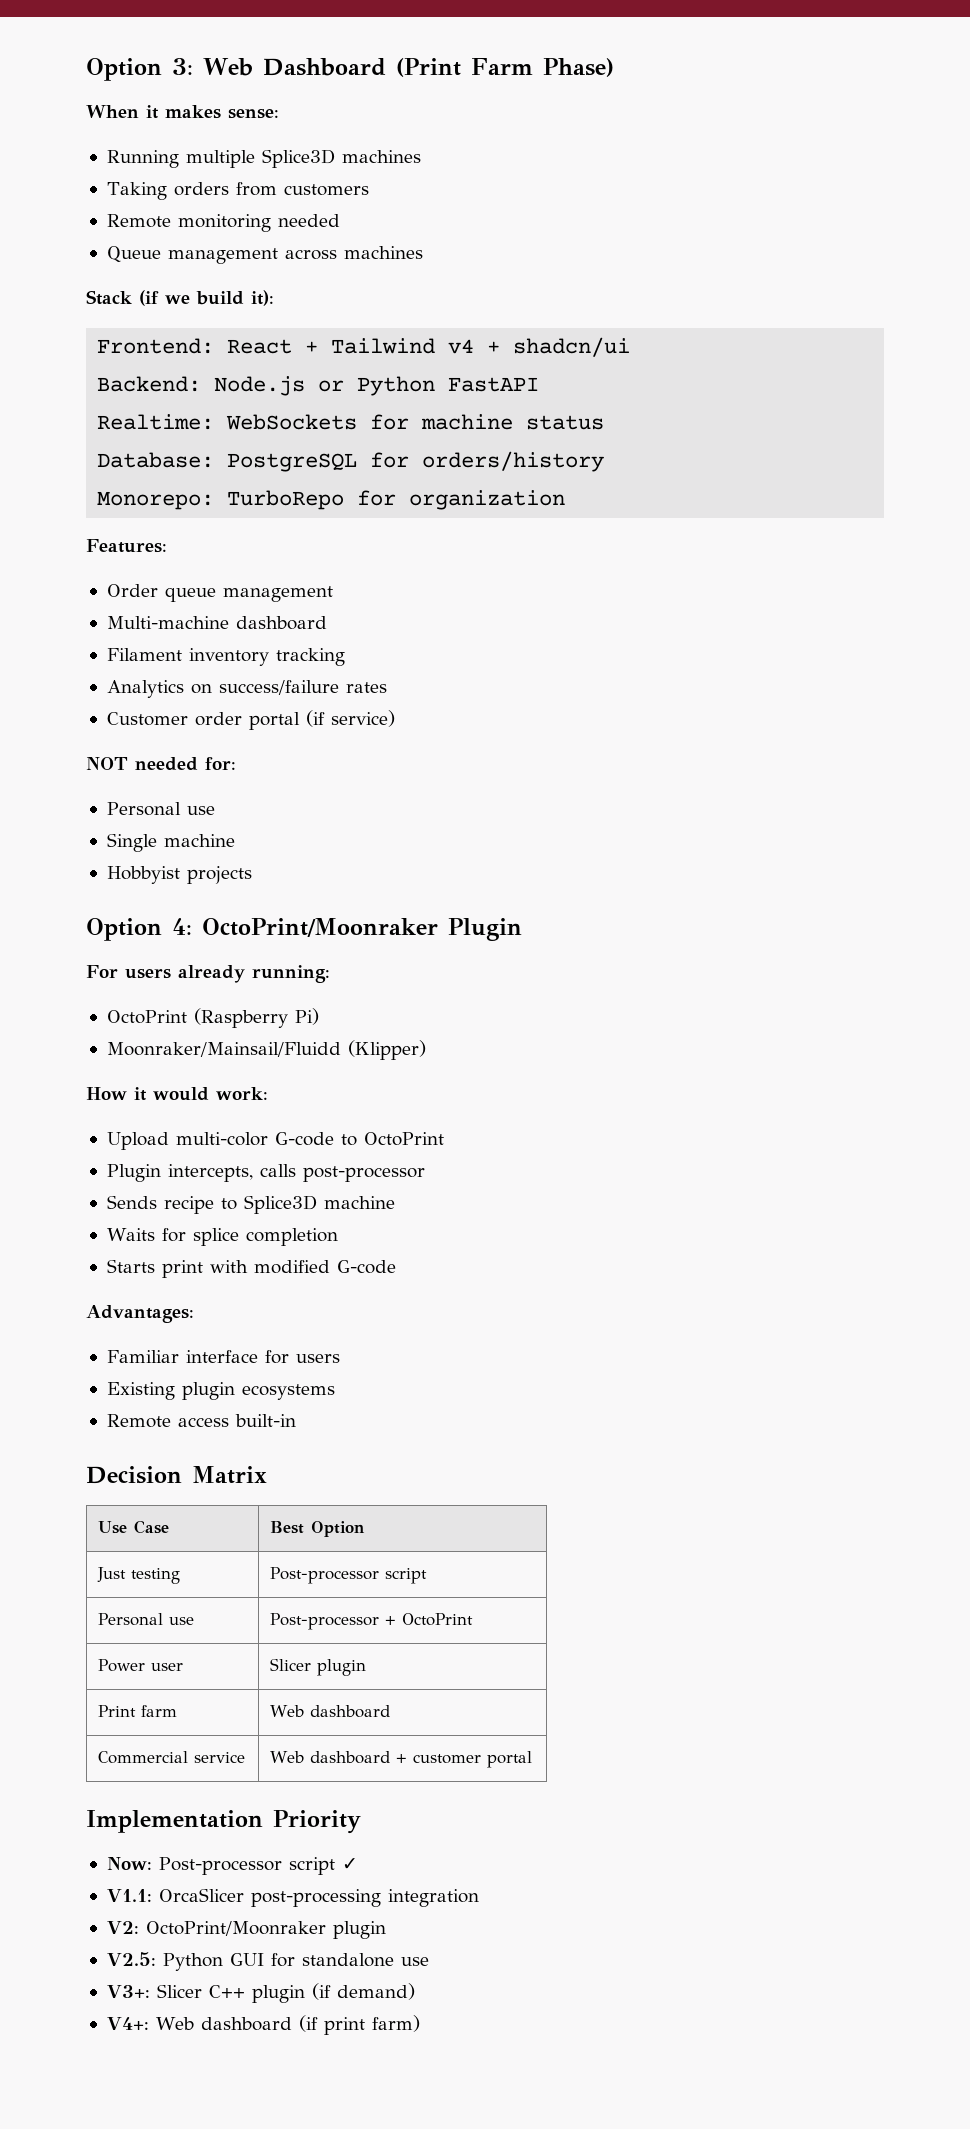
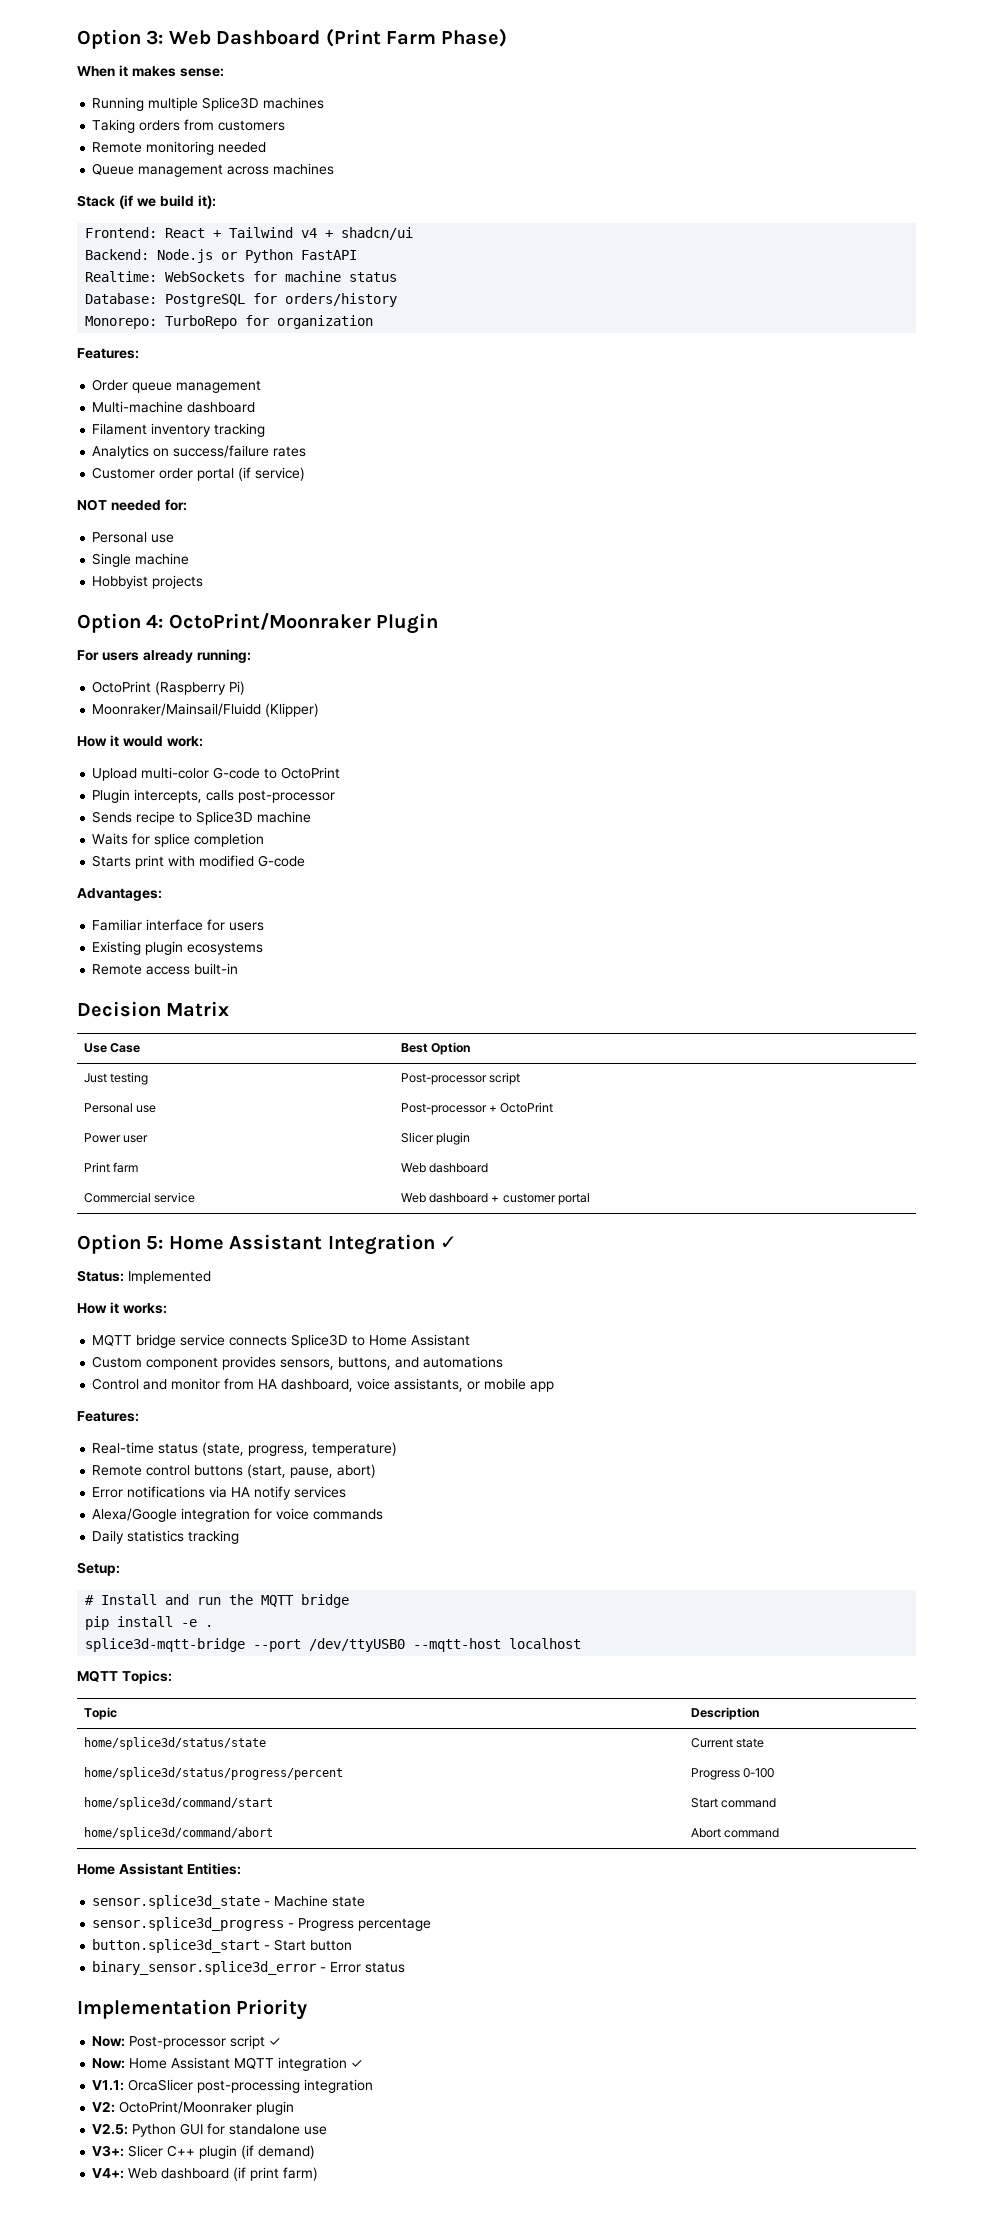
(533, 1759) none -> [77,1234,457,1255] [77,1270,211,1284] [77,1302,167,1314] [92,1334,471,1348] [92,1356,504,1370] [92,1378,555,1392] [77,1411,139,1422] [92,1442,398,1456] [92,1464,377,1478] [92,1486,347,1500] [92,1508,384,1522] [92,1530,240,1544] [77,1562,120,1576] [85,1594,350,1608] [85,1616,214,1630] [85,1638,582,1652] [77,1670,172,1684] [83,1707,117,1720] [690,1707,759,1720] [83,1737,266,1750] [690,1738,764,1748] [83,1767,343,1780] [690,1768,774,1780] [83,1797,273,1810] [690,1798,776,1808] [83,1827,273,1840] [690,1828,779,1838] [77,1863,241,1875] [92,1895,366,1909] [92,1917,432,1931] [92,1939,353,1953] [92,1961,406,1975] // Option 5: Home Assistant Integration ✓ // Status: Implemented // How it works: // MQTT bridge service connects Splice3D to Home Assistant // Custom component provides sensors, buttons, and automations // Control and monitor from HA dashboard, voice assistants, or mobile app // Features: // Real-time status (state, progress, temperature) // Remote control buttons (start, pause, abort) // Error notifications via HA notify services // Alexa/Google integration for voice commands // Daily statistics tracking // Setup: // # Install and run the MQTT bridge // pip install -e . // splice3d-mqtt-bridge --port /dev/ttyUSB0 --mqtt-host localhost // MQTT Topics: // Topic | Description // home/splice3d/status/state | Current state // home/splice3d/status/progress/percent | Progress 0-100 // home/splice3d/command/start | Start command // home/splice3d/command/abort | Abort command // Home Assistant Entities: // sensor.splice3d_state - Machine state // sensor.splice3d_progress - Progress percentage // button.splice3d_start - Start button // binary_sensor.splice3d_error - Error status
(358, 1864) none -> [92,2057,364,2071] // Now: Home Assistant MQTT integration ✓

